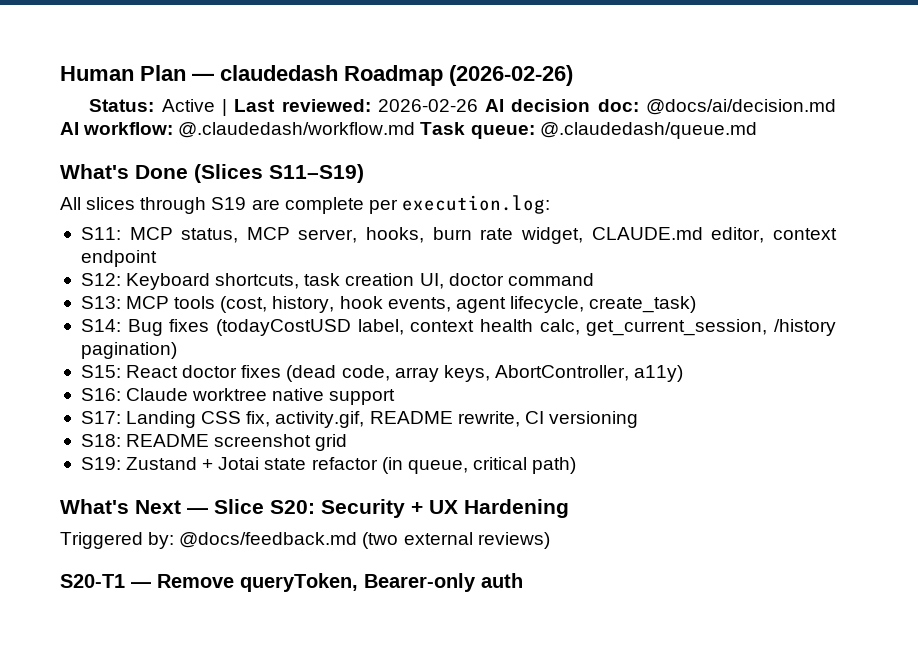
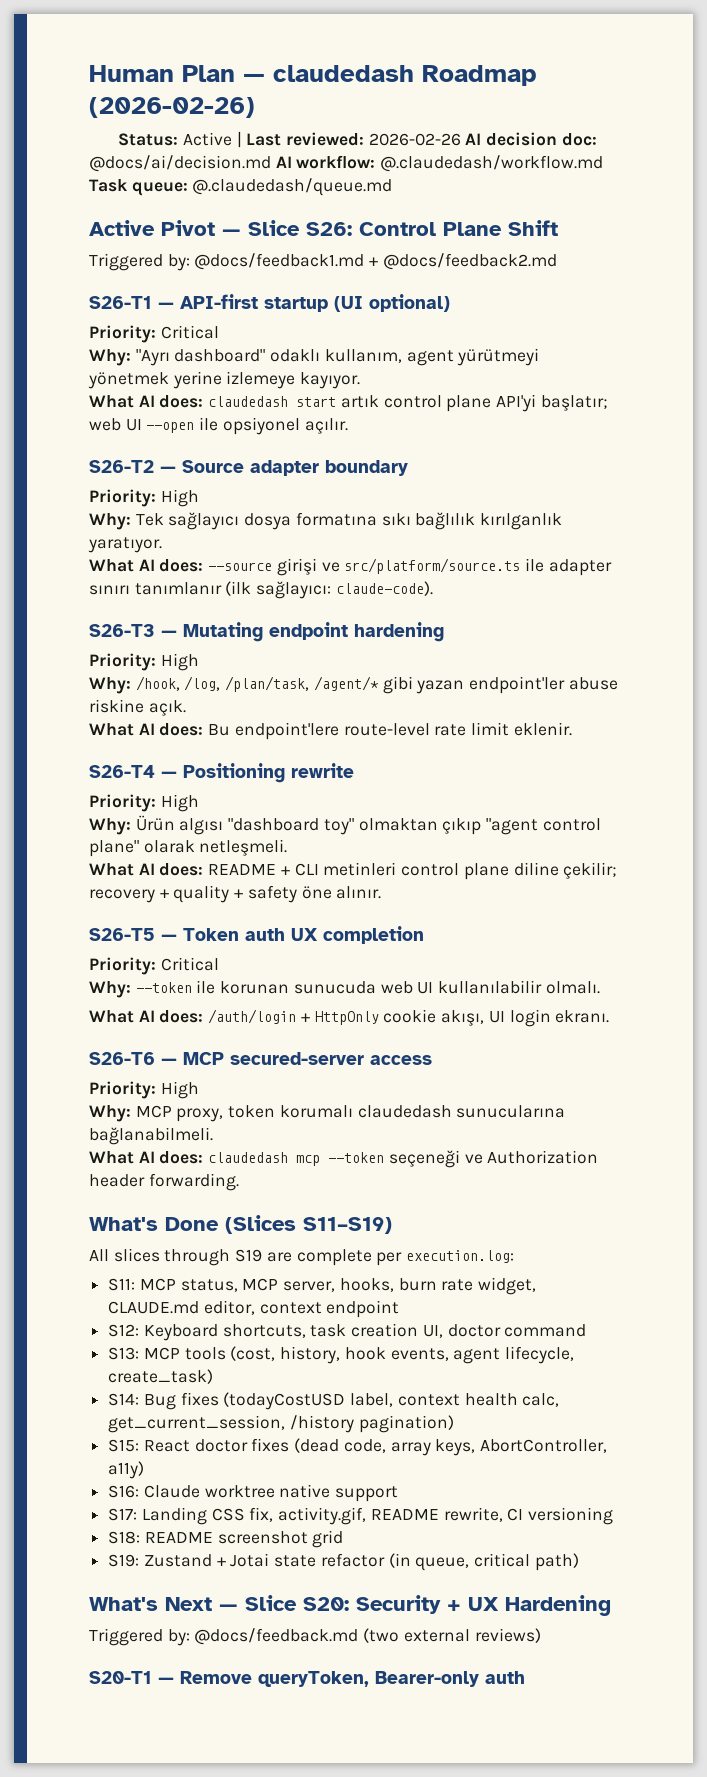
(757, 130) none -> [89,220,558,236] [89,253,557,271] [89,294,450,312] [89,325,219,343] [89,348,540,366] [88,371,361,389] [89,394,608,412] [89,417,348,435] [89,460,408,476] [89,489,199,507] [89,512,563,530] [88,537,162,553] [89,558,612,576] [89,581,433,599] [89,622,444,642] [89,653,199,671] [89,676,618,694] [89,699,186,716] [89,722,572,740] [89,763,354,783] [89,794,199,812] [89,815,601,835] [89,839,288,857] [89,862,618,880] [89,885,382,903] [89,926,424,944] [89,957,219,975] [89,980,600,998] [89,1009,610,1027] [89,1052,432,1065] [89,1081,199,1099] [89,1105,566,1122] [89,1127,213,1145] [89,1150,599,1168] [89,1173,239,1191] // Active Pivot — Slice S26: Control Plane Shift // Triggered by: @docs/feedback1.md + @docs/feedback2.md // S26-T1 — API-first startup (UI optional) // Priority: Critical // Why: "Ayrı dashboard" odaklı kullanım, agent yürütmeyi yönetmek yerine izlemeye kayıyor. // What AI does: claudedash start artık control plane API'yi başlatır; web UI --open ile opsiyonel açılır. // S26-T2 — Source adapter boundary // Priority: High // Why: Tek sağlayıcı dosya formatına sıkı bağlılık kırılganlık yaratıyor. // What AI does: --source girişi ve src/platform/source.ts ile adapter sınırı tanımlanır (ilk sağlayıcı: claude-code). // S26-T3 — Mutating endpoint hardening // Priority: High // Why: /hook, /log, /plan/task, /agent/* gibi yazan endpoint'ler abuse riskine açık. // What AI does: Bu endpoint'lere route-level rate limit eklenir. // S26-T4 — Positioning rewrite // Priority: High // Why: Ürün algısı "dashboard toy" olmaktan çıkıp "agent control plane" olarak netleşmeli. // What AI does: README + CLI metinleri control plane diline çekilir; recovery + quality + safety öne alınır. // S26-T5 — Token auth UX completion // Priority: Critical // Why: --token ile korunan sunucuda web UI kullanılabilir olmalı. // What AI does: /auth/login + HttpOnly cookie akışı, UI login ekranı. // S26-T6 — MCP secured-server access // Priority: High // Why: MCP proxy, token korumalı claudedash sunucularına bağlanabilmeli. // What AI does: claudedash mcp --token seçeneği ve Authorization header forwarding.

